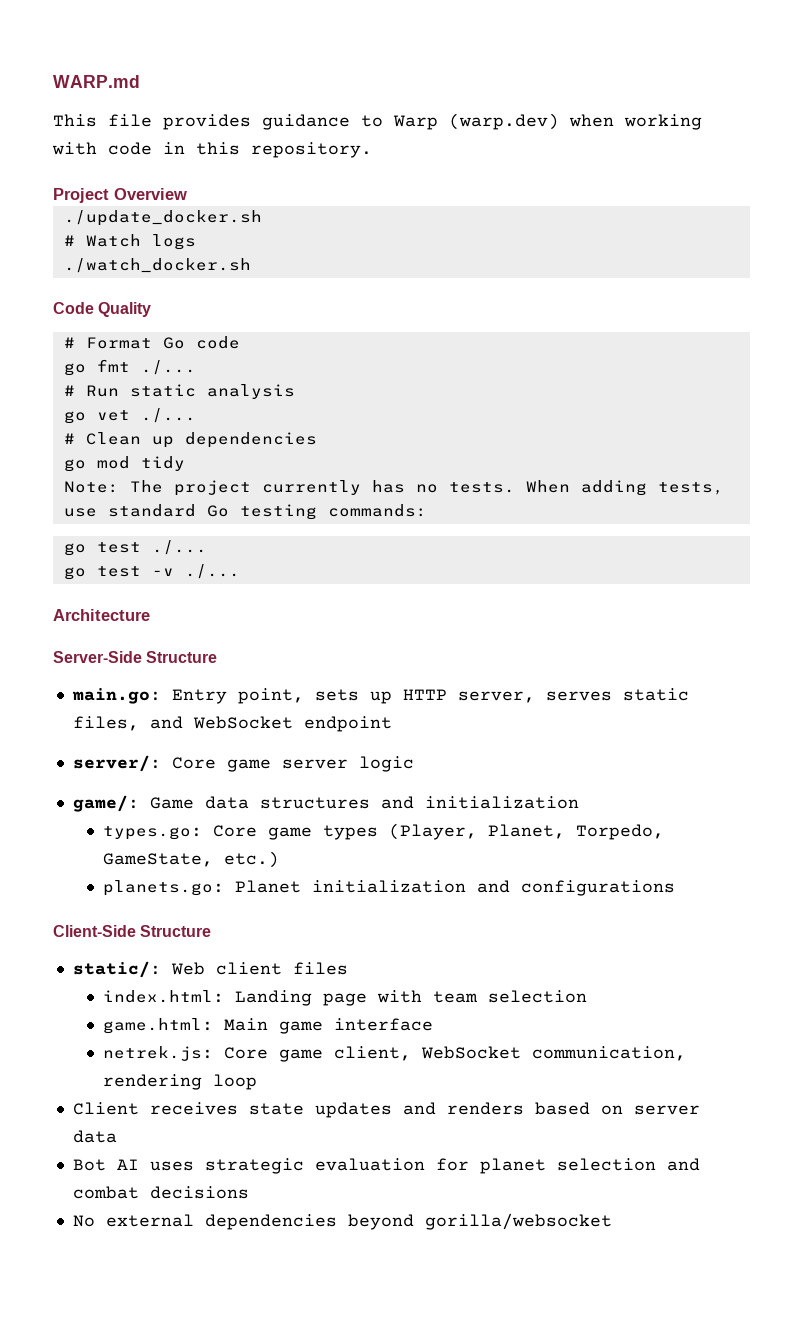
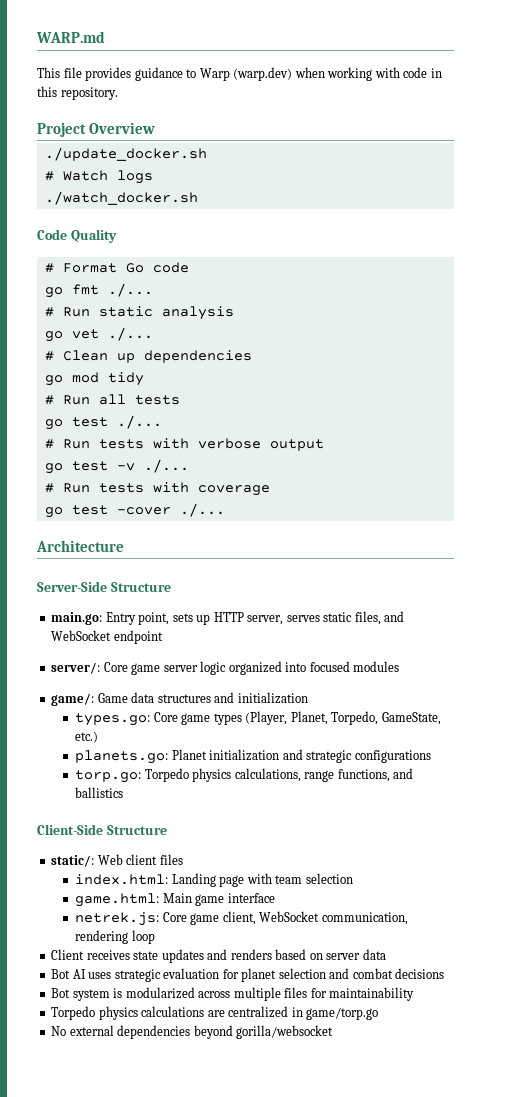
[63,480,724,496] [63,504,427,520] [63,540,207,556] [63,566,174,580] Note: The project currently has no tests. When adding tests, use standard Go testing commands: // go test ./... // go test -v -> [44,394,180,405] [44,415,162,430] [44,438,324,451] [44,459,189,474] [44,482,270,496] [44,505,171,518] # Run all tests // go test ./... // # Run tests with verbose output // go test -v ./... // # Run tests with coverage // go test -cover
(414, 764) none -> [228,661,400,675] organized into focused modules
(511, 886) none -> [306,750,353,763] strategic
(676, 888) none -> [75,768,414,783] [75,787,124,798] // torp.go: Torpedo physics calculations, range functions, and ballistics
(249, 1192) none -> [51,987,415,1001] [51,1006,379,1020] // Bot system is modularized across multiple files for maintainability // Torpedo physics calculations are centralized in game/torp.go

